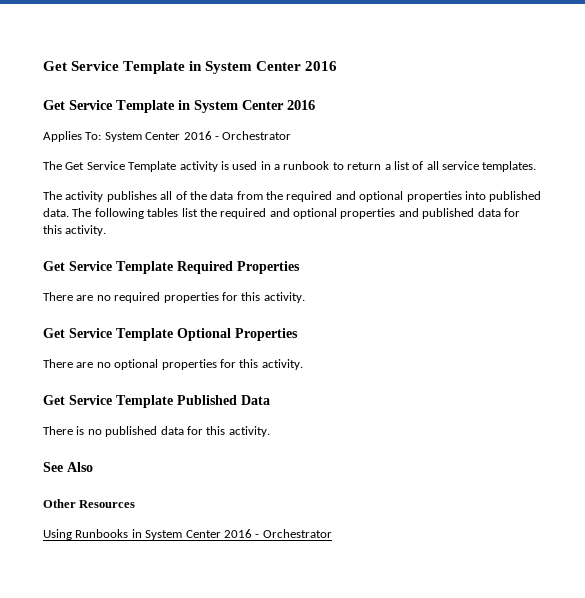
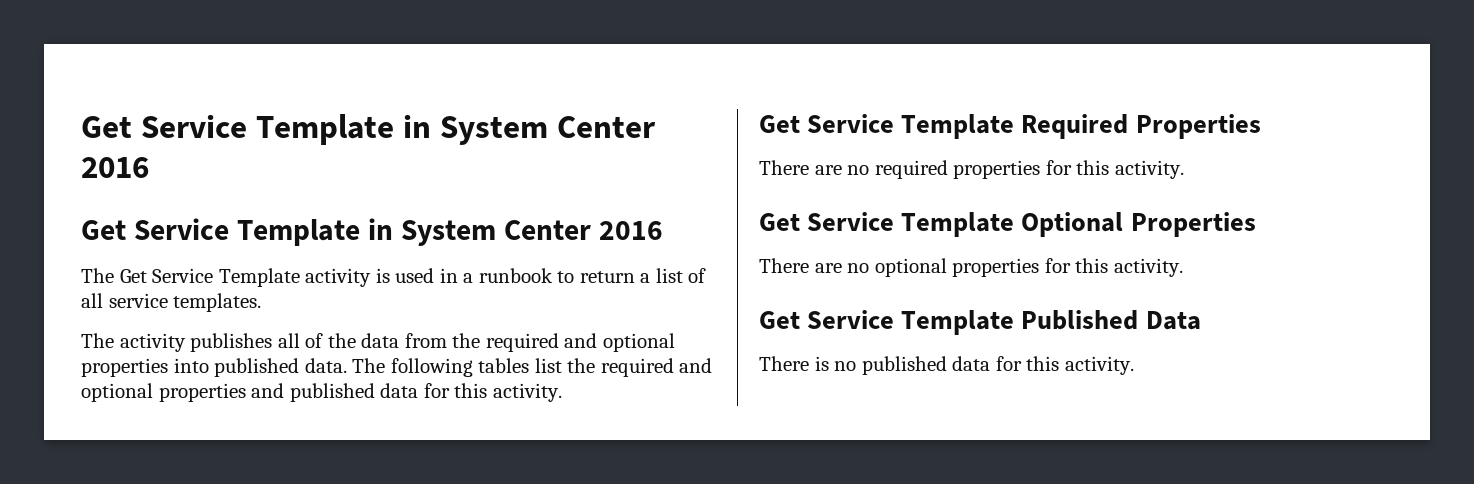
[43,131,292,142] // Applies To: System Center 2016 - Orchestrator -> (663, 230) none
[43,462,93,472] [43,499,136,508] [43,529,332,540] // See Also // Other Resources // Using Runbooks in System Center 2016 - Orchestrator -> (1134, 365) none

